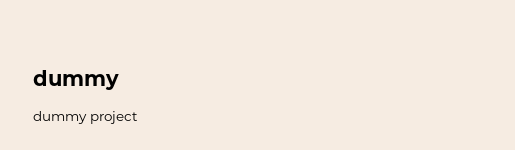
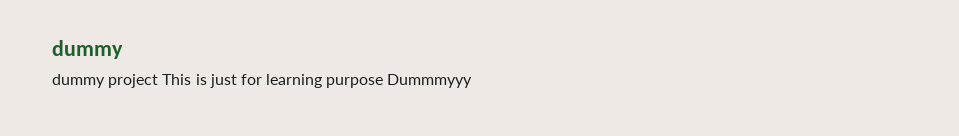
(138, 117) none -> [162,74,473,88] This is just for learning purpose Dummmyyy

